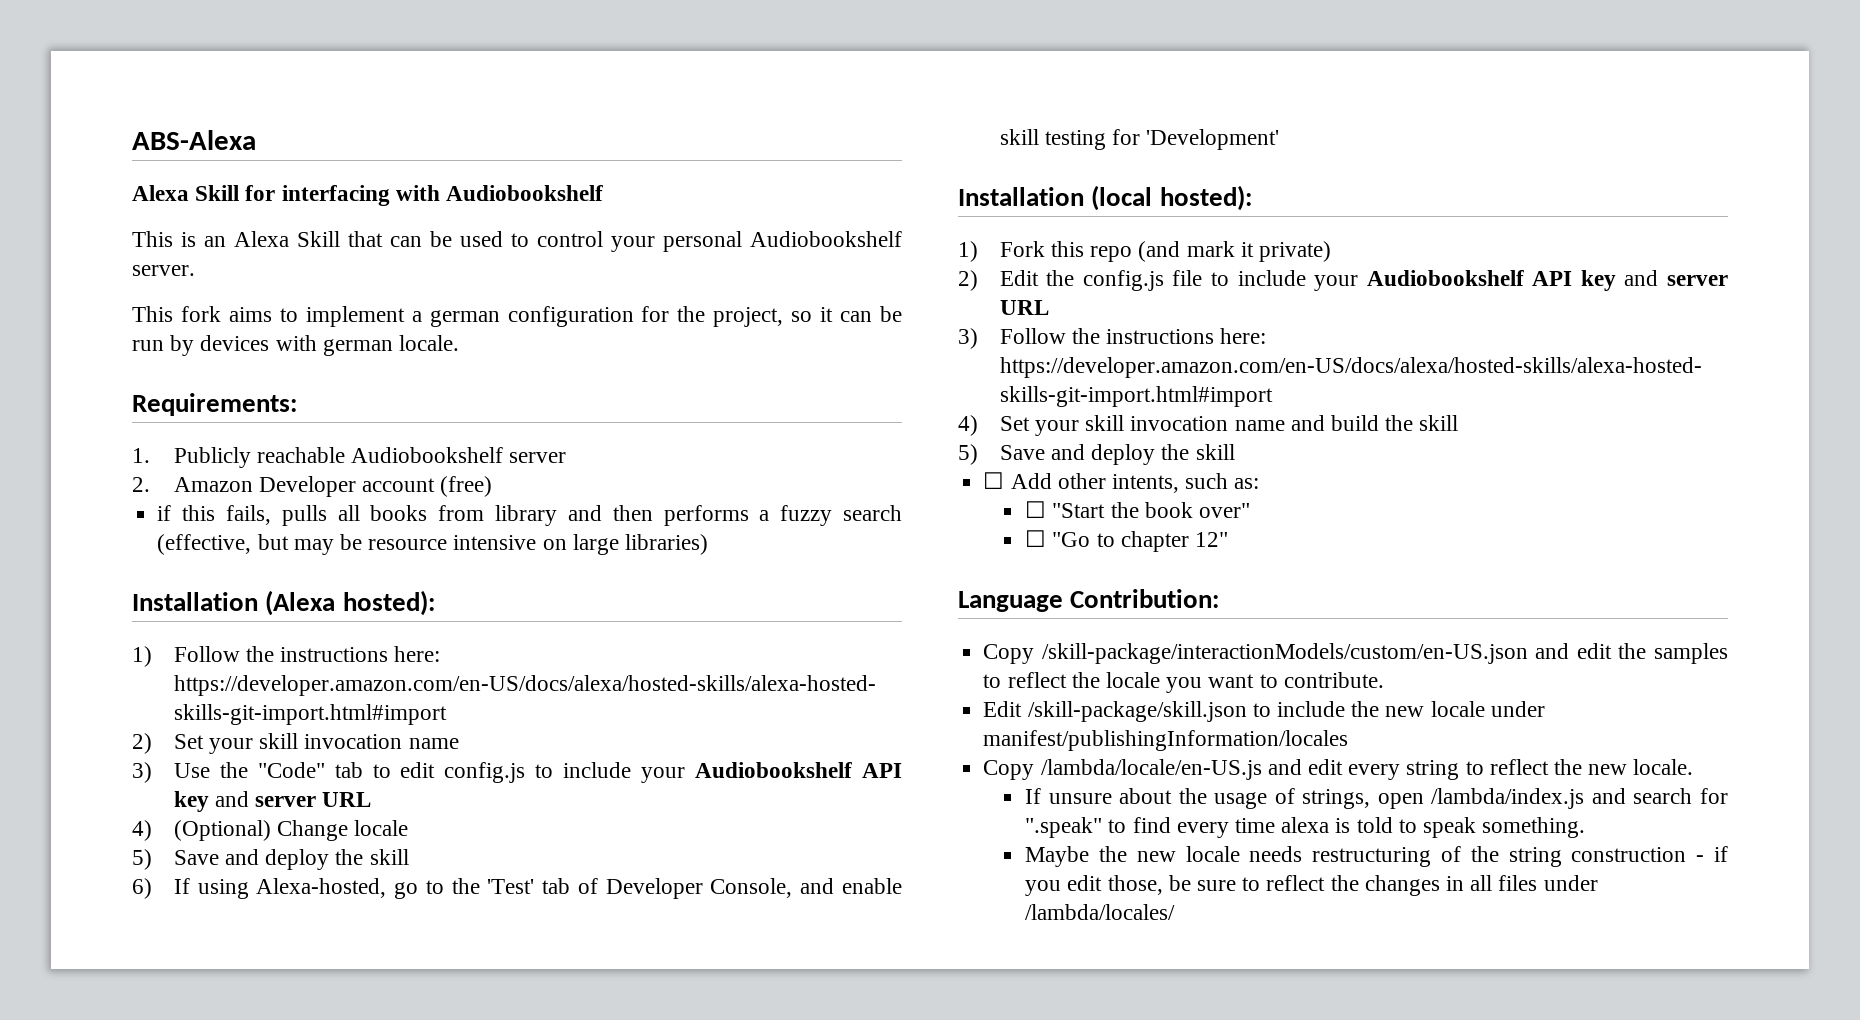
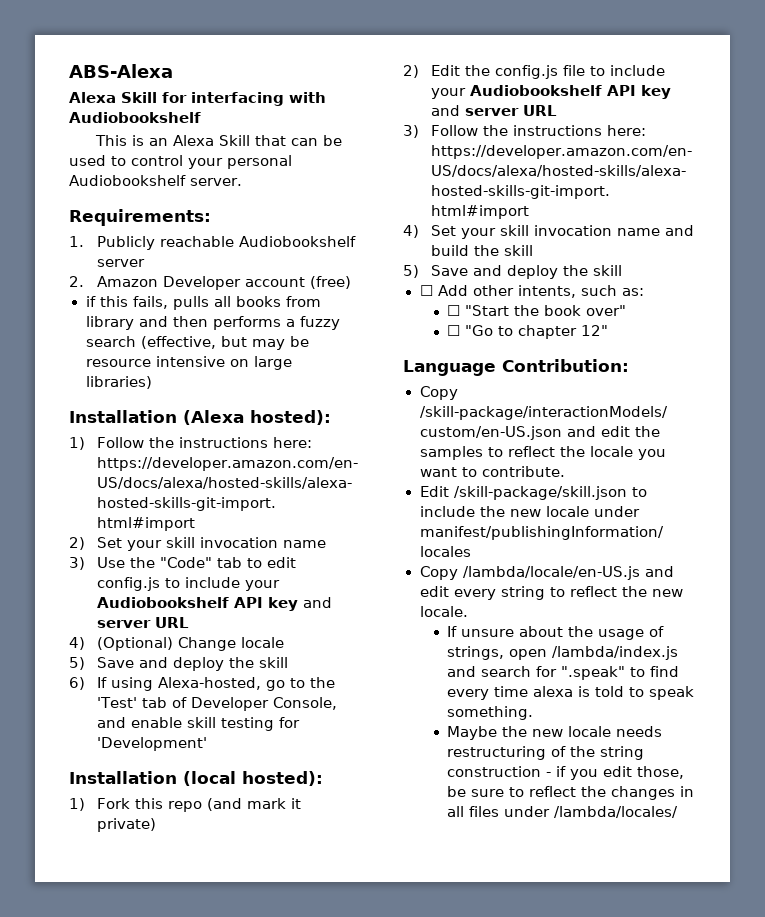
[132,306,903,327] [132,335,460,356] // This fork aims to implement a german configuration for the project, so it can be run by devices with german locale. -> (242, 182) none

